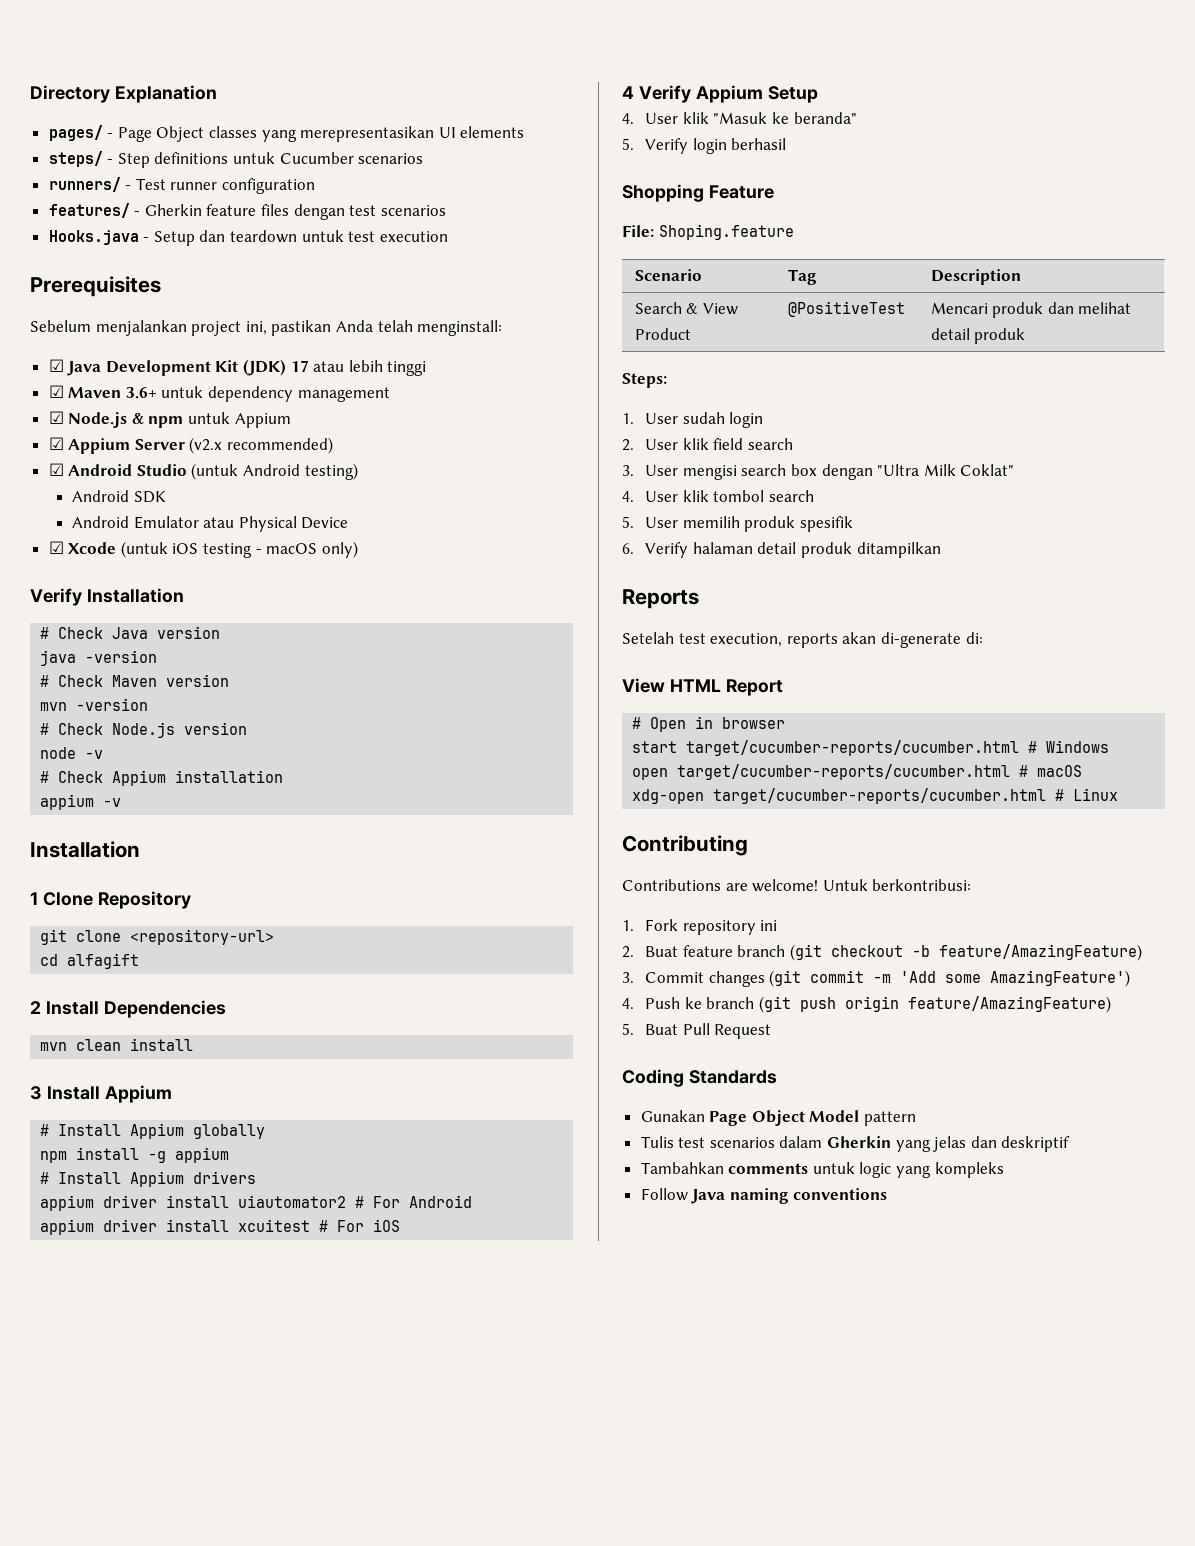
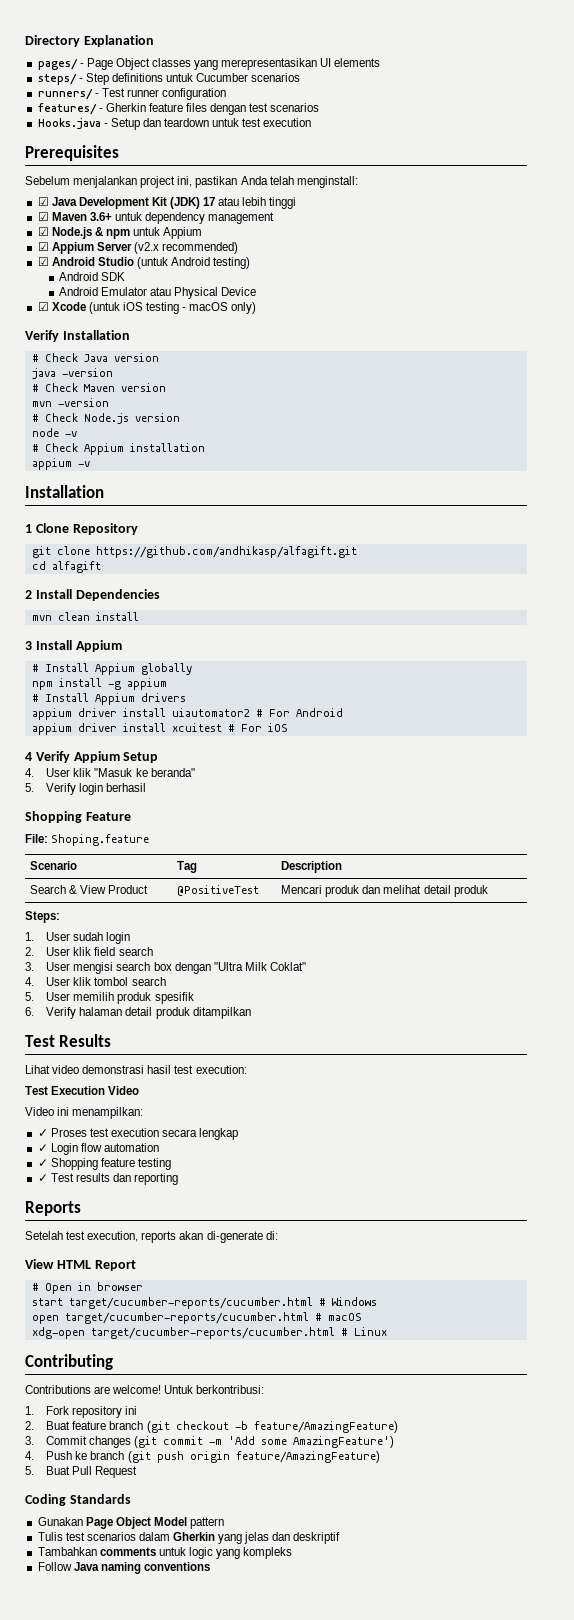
[130,929,275,945] <repository-url> -> [95,546,357,558] https://github.com/andhikasp/alfagift.git
(941, 550) none -> [25,1034,112,1047] [25,1065,247,1074] [25,1086,140,1095] [25,1107,144,1119] [37,1128,239,1140] [37,1143,159,1155] [37,1158,171,1170] [37,1173,179,1185] // Test Results // Lihat video demonstrasi hasil test execution: // Test Execution Video // Video ini menampilkan: // ✓ Proses test execution secara lengkap // ✓ Login flow automation // ✓ Shopping feature testing // ✓ Test results dan reporting

